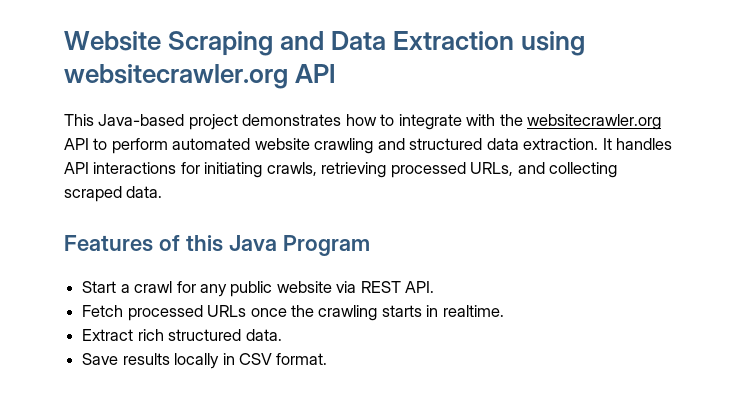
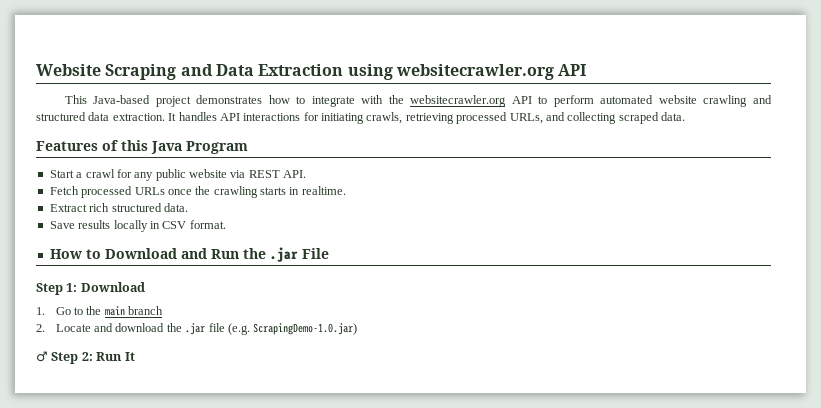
(328, 359) none -> [49,247,329,262] [36,282,145,295] [36,306,164,316] [36,323,358,335] [36,351,135,364] // How to Download and Run the .jar File // Step 1: Download // 1. Go to the main branch // 2. Locate and download the .jar file (e.g. ScrapingDemo-1.0.jar) // ♂ Step 2: Run It

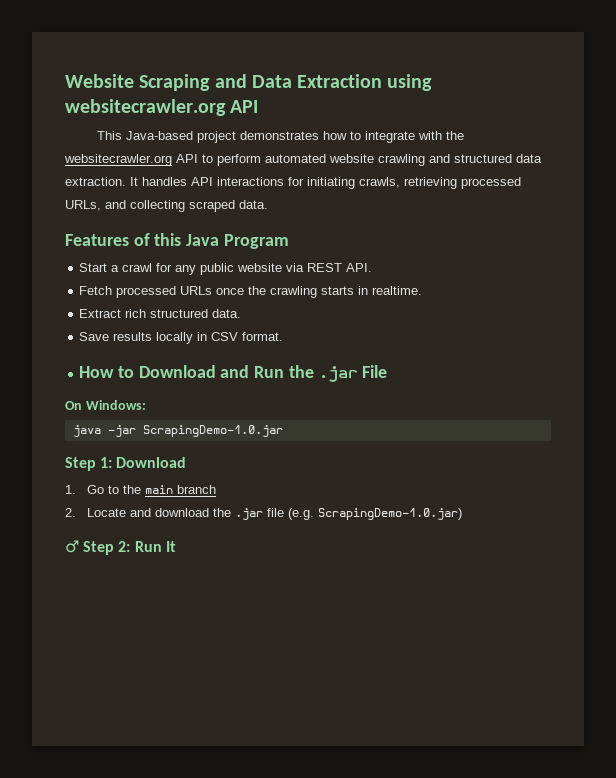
(329, 253) none -> [65,400,146,410] [72,425,283,437] // On Windows: // java -jar ScrapingDemo-1.0.jar

